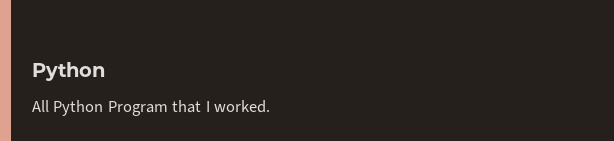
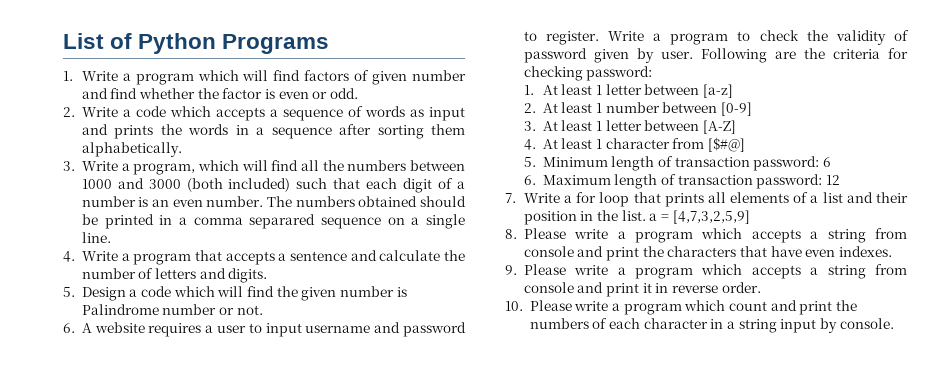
[32,62,105,81] [32,100,271,116] Python // All Python Program that I worked. -> [63,33,330,54] [63,70,466,85] [81,88,358,99] [63,106,466,121] [81,124,466,139] [81,142,182,157] [63,160,466,175] [81,178,465,193] [81,196,466,207] [81,214,466,229] [81,232,111,243] [63,250,466,265] [81,268,268,283] [63,286,407,301] [81,304,263,315] [63,322,466,337] [523,30,909,45] [523,48,908,63] [523,66,653,81] [523,84,733,98] [523,102,752,116] [523,120,736,134] [523,137,745,152] [523,156,831,171] [523,174,840,189] [505,192,908,207] [523,210,750,225] [505,228,907,243] [523,246,892,261] [505,264,907,279] [523,282,761,297] [505,300,857,315] [529,318,894,333] List of Python Programs // 1. Write a program which will find factors of given number and find whether the factor is even or odd. // 2. Write a code which accepts a sequence of words as input and prints the words in a sequence after sorting them alphabetically. // 3. Write a program, which will find all the numbers between 1000 and 3000 (both included) such that each digit of a number is an even number. The numbers obtained should be printed in a comma separared sequence on a single line. // 4. Write a program that accepts a sentence and calculate the number of letters and digits. // 5. Design a code which will find the given number is Palindrome number or not. // 6. A website requires a user to input username and password to register. Write a program to check the validity of password given by user. Following are the criteria for checking password: // 1. At least 1 letter between [a-z] // 2. At least 1 number between [0-9] // 3. At least 1 letter between [A-Z] // 4. At least 1 character from [$#@] // 5. Minimum length of transaction password: 6 // 6. Maximum length of transaction password: 12 // 7. Write a for loop that prints all elements of a list and their position in the list. a = [4,7,3,2,5,9] // 8. Please write a program which accepts a string from console and print the characters that have even indexes. // 9. Please write a program which accepts a string from console and print it in reverse order. // 10. Please write a program which count and print the numbers of each character in a string input by console.

